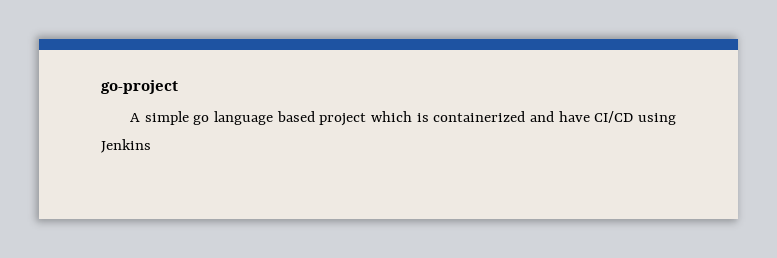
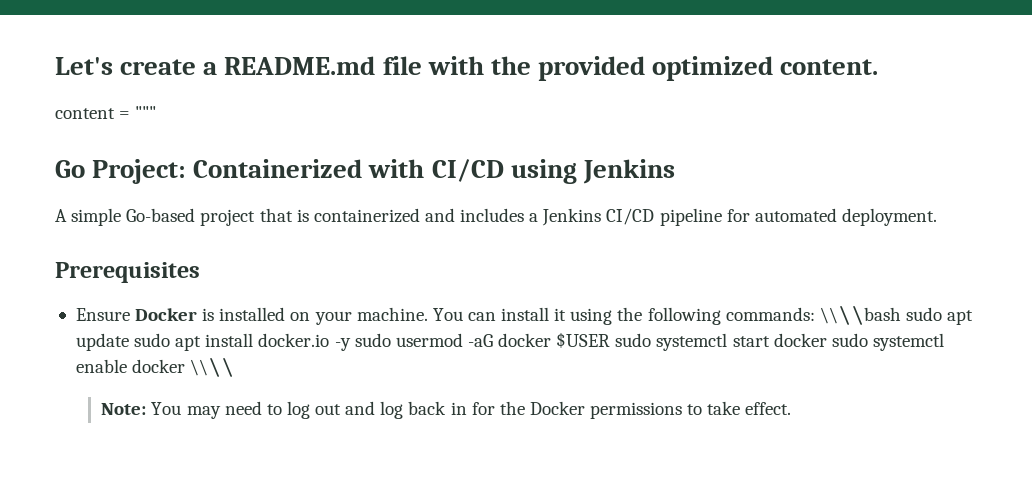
[101,80,178,94] [130,111,676,126] [101,139,151,153] go-project // A simple go language based project which is containerized and have CI/CD using Jenkins -> [55,56,879,81] [55,106,157,119] [55,159,675,184] [55,208,937,226] [55,262,200,283] [75,306,974,325] [75,332,944,351] [75,358,235,377] [101,401,792,419] Let's create a README.md file with the provided optimized content. // content = """ // Go Project: Containerized with CI/CD using Jenkins // A simple Go-based project that is containerized and includes a Jenkins CI/CD pipeline for automated deployment. // Prerequisites // Ensure Docker is installed on your machine. You can install it using the following commands: \\\\bash sudo apt update sudo apt install docker.io -y sudo usermod -aG docker $USER sudo systemctl start docker sudo systemctl enable docker \\\\ // Note: You may need to log out and log back in for the Docker permissions to take effect.

